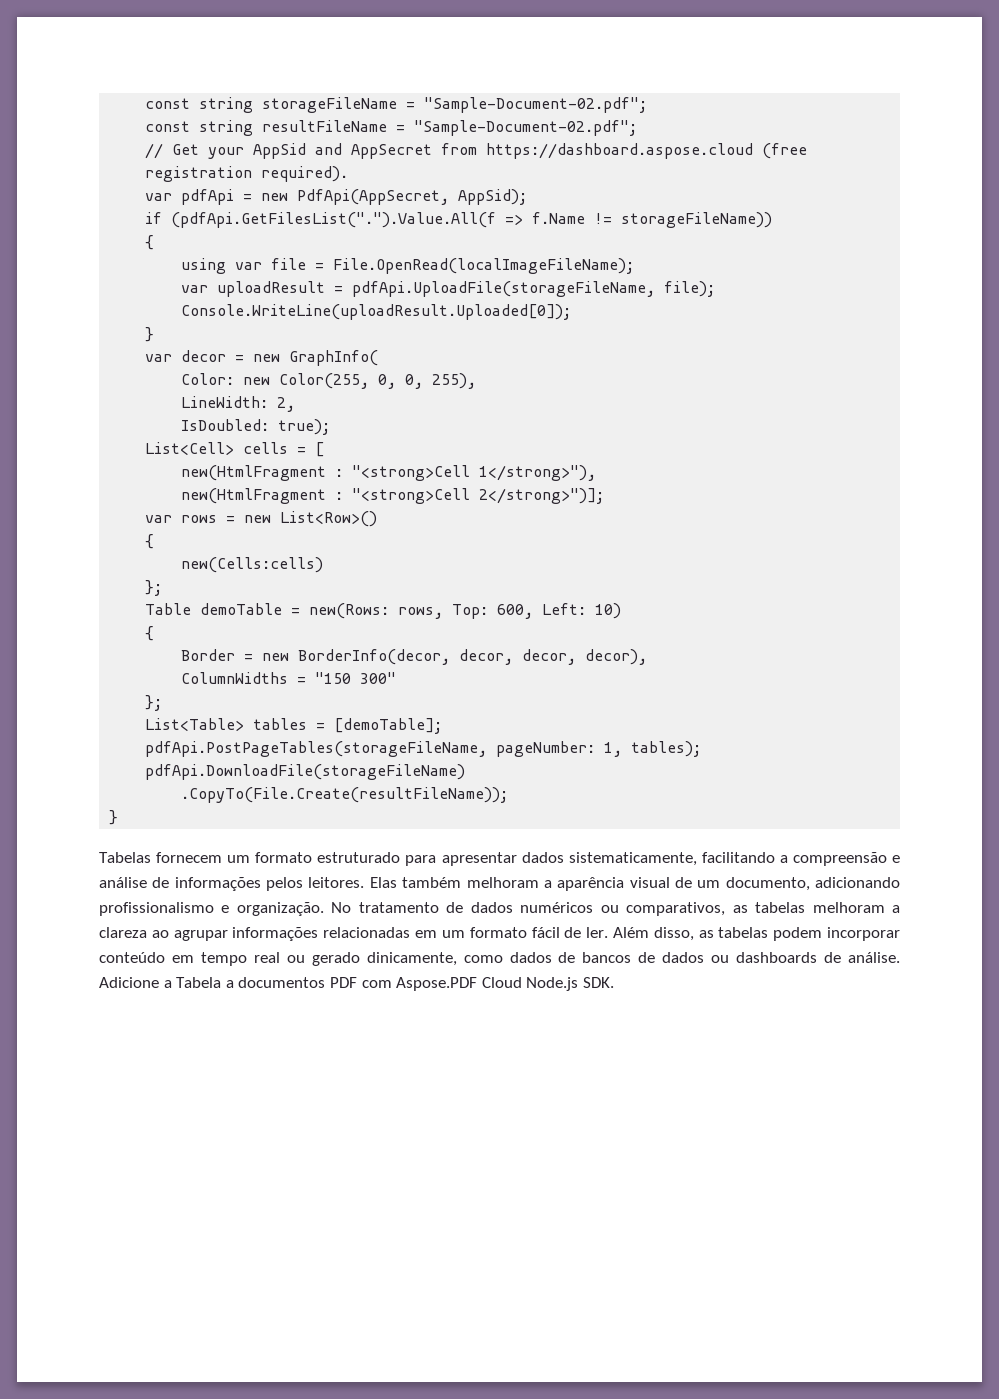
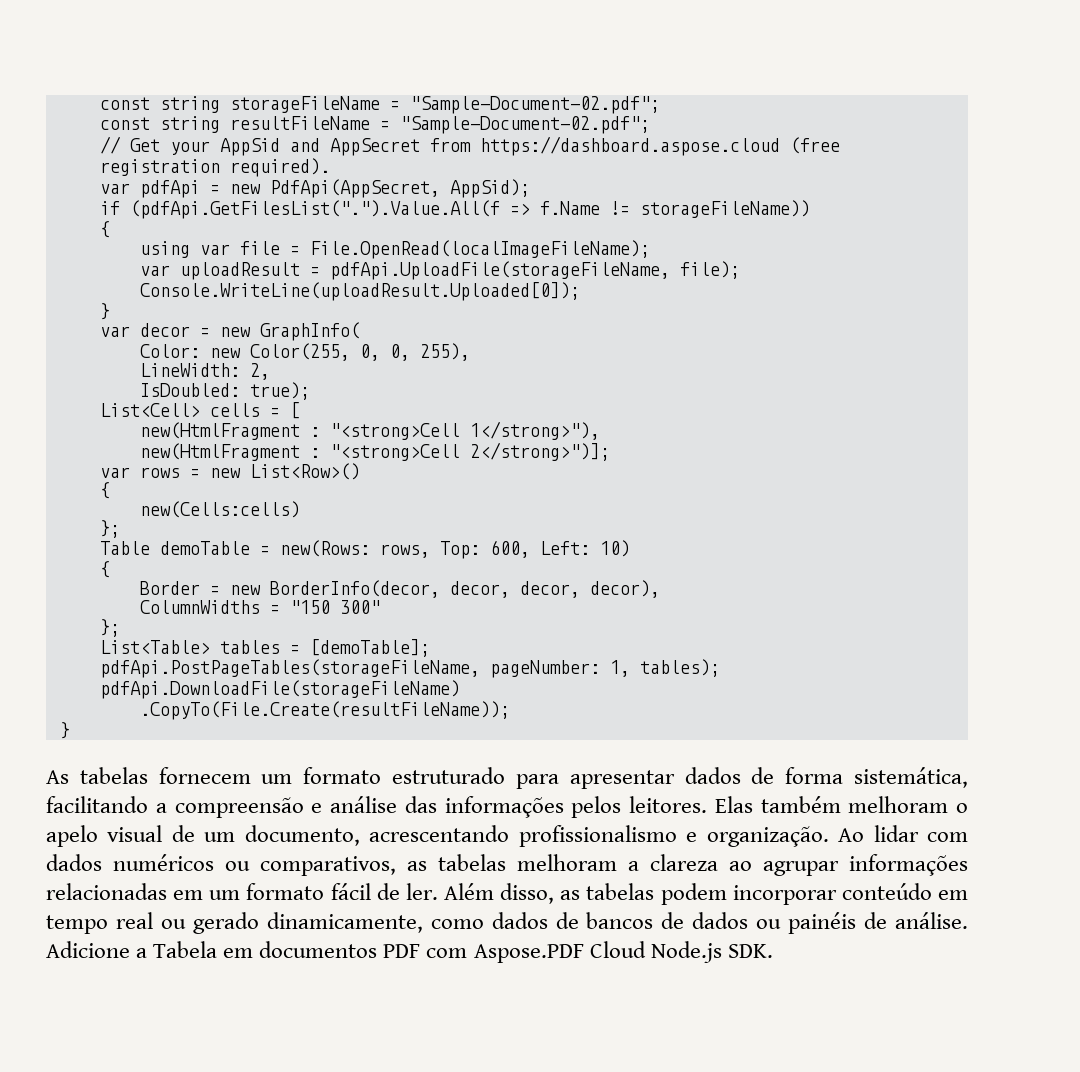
[99,852,151,863] Tabelas -> [46,767,148,784] As tabelas
[568,852,697,866] sistematicamente, -> [751,767,968,788] de forma sistemática,
[152,877,170,888] de -> [404,796,437,813] das
[543,877,625,891] a aparência -> [956,803,968,813] [46,825,98,847] o apelo
[815,877,900,888] adicionando -> [369,825,510,842] acrescentando
[331,902,464,913] No tratamento de -> [838,825,969,842] Ao lidar com
[366,952,457,966] dinicamente, -> [266,912,423,933] dinamicamente,
[736,952,818,963] dashboards -> [788,912,857,934] painéis
[225,980,234,988] a -> [223,948,254,958] em

